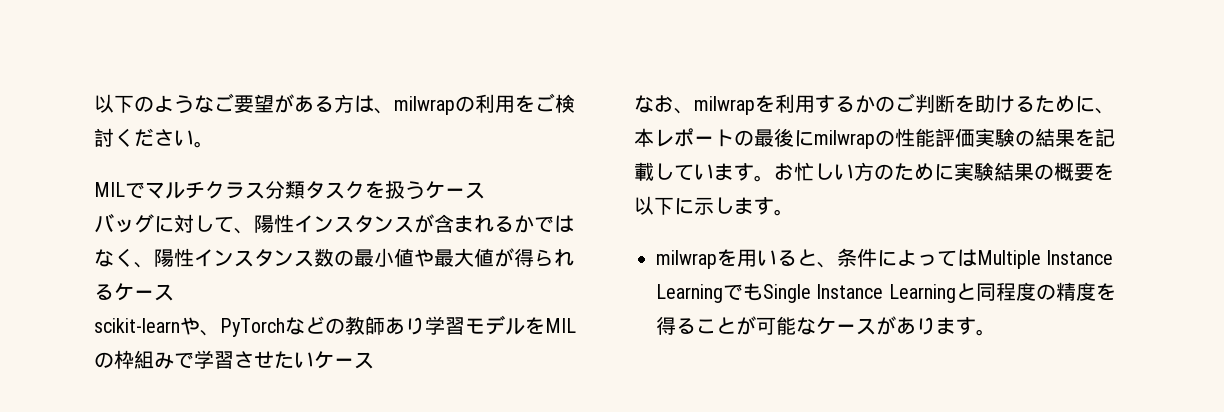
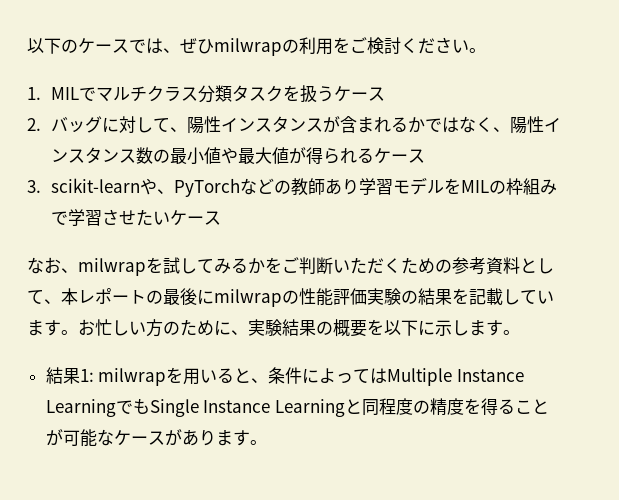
[154,93,394,114] ようなご要望がある方は、 -> [78,38,214,54] ケースでは、ぜひ
(214, 144) none -> [27,87,41,100] 1.
(485, 190) none -> [27,118,41,131] 2.
(174, 292) none -> [27,180,41,193] 3.
[775,93,1095,113] 利用するかのご判断を助けるために -> [163,257,554,275] [27,290,44,304] 試してみるかをご判断いただくための参考資料として
(954, 172) none -> [231,330,248,335] 、
(794, 212) none -> [45,367,94,384] 結果1:

